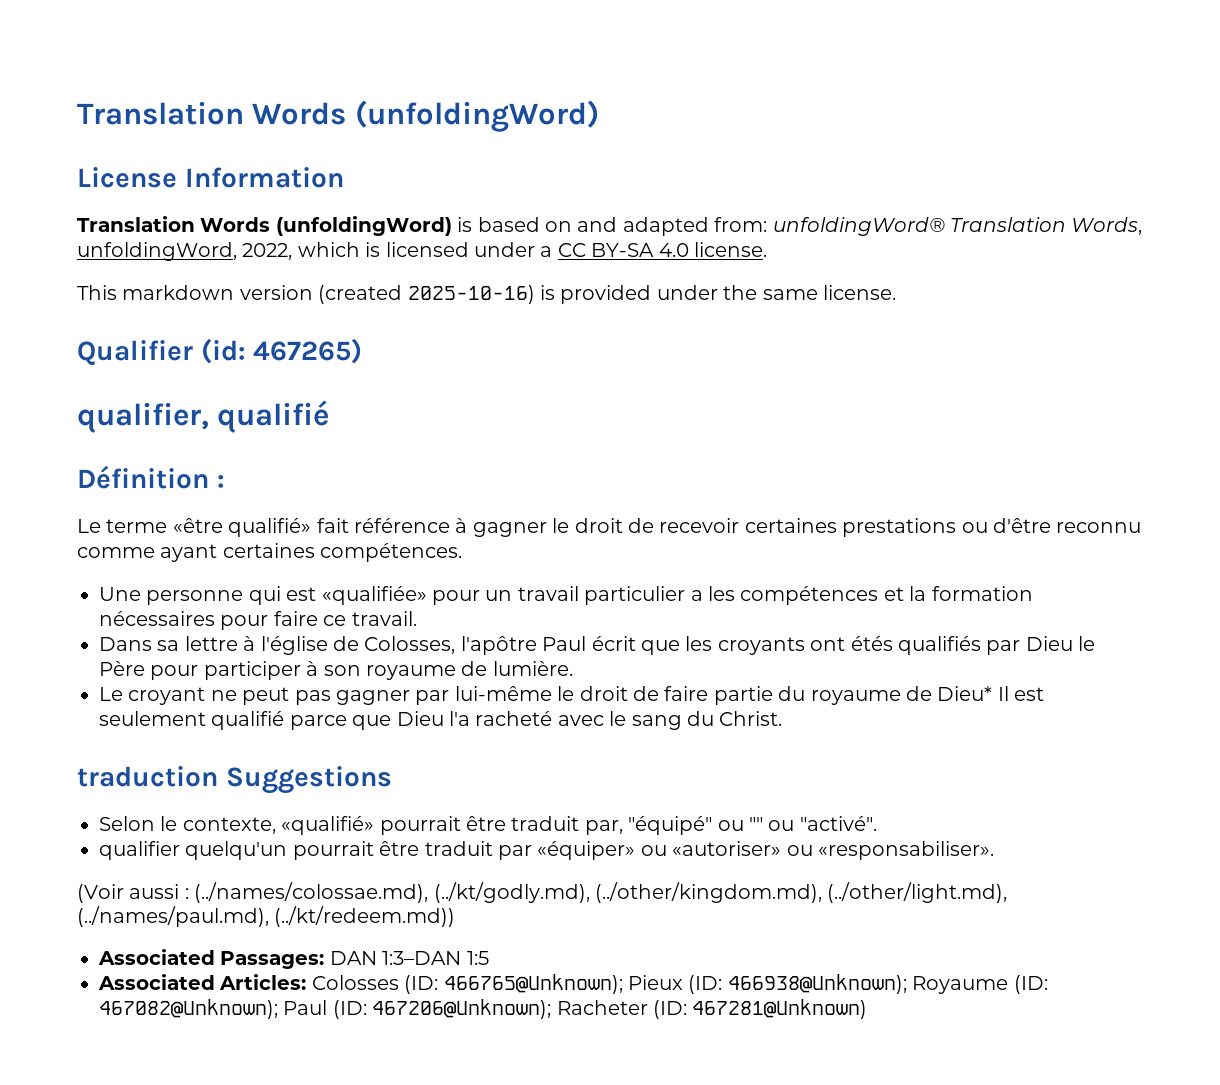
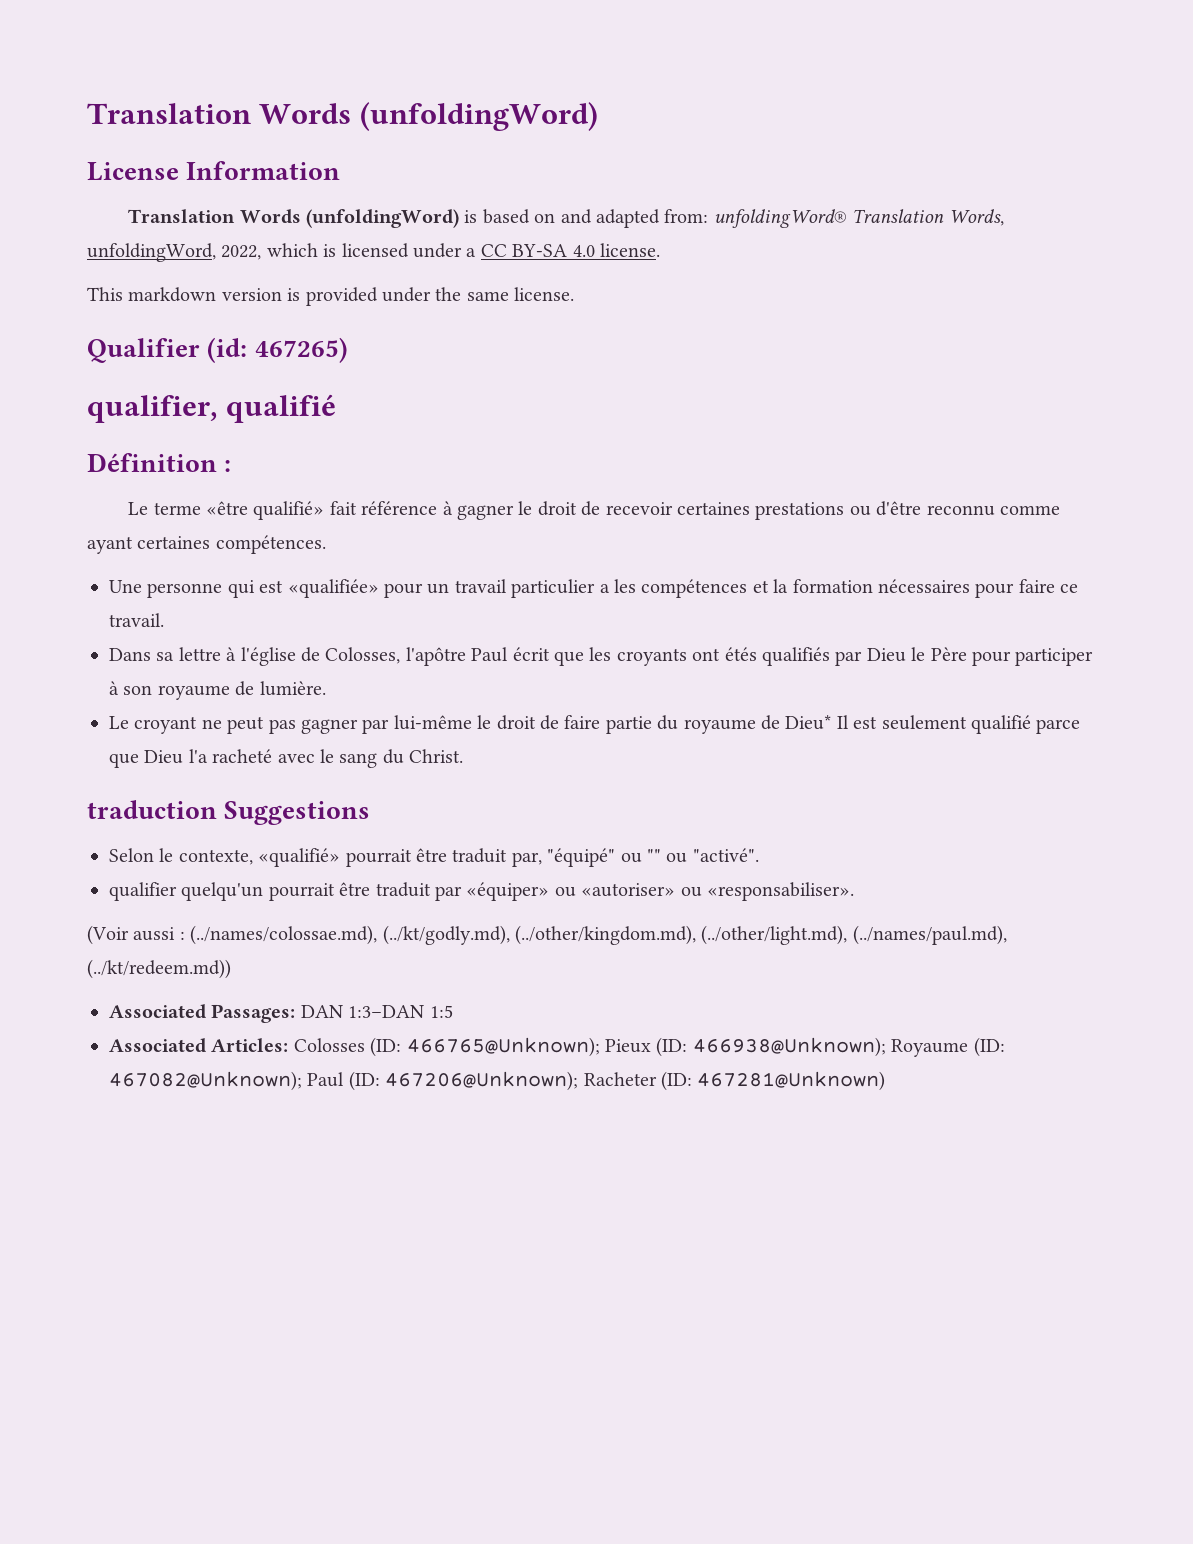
[318,285,535,304] (created 2025-10-16) -> (282, 294) none

